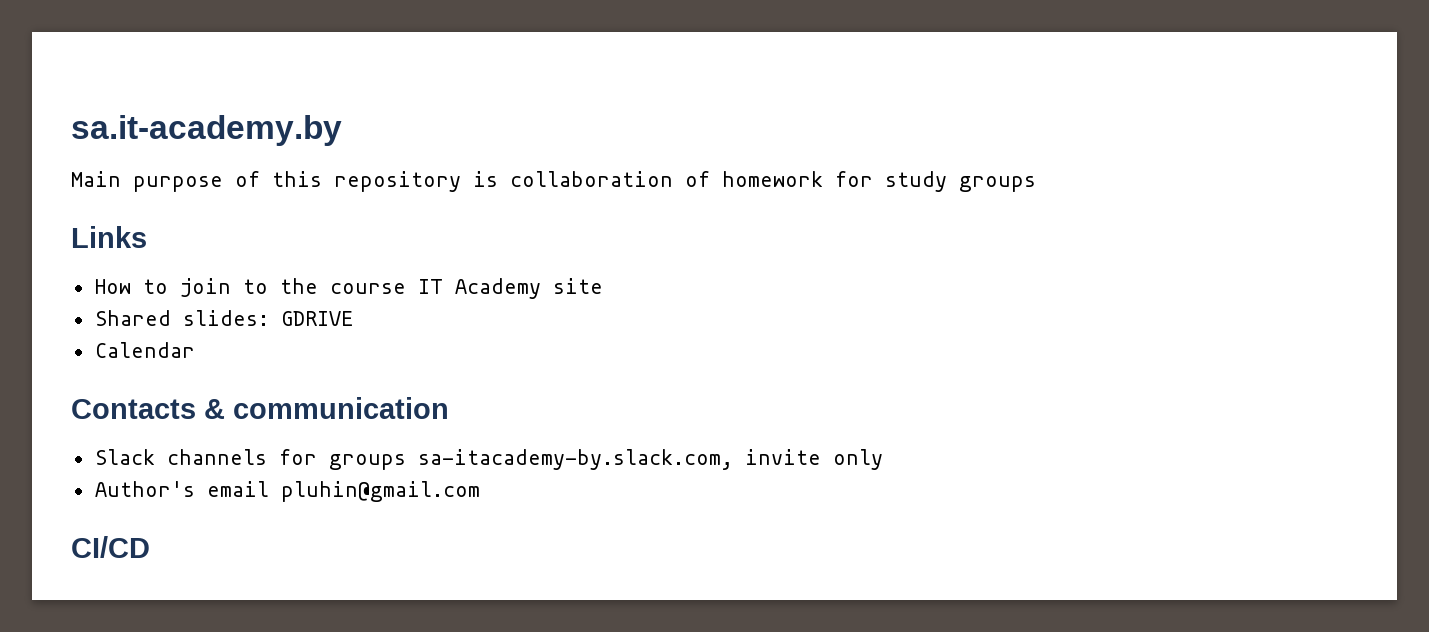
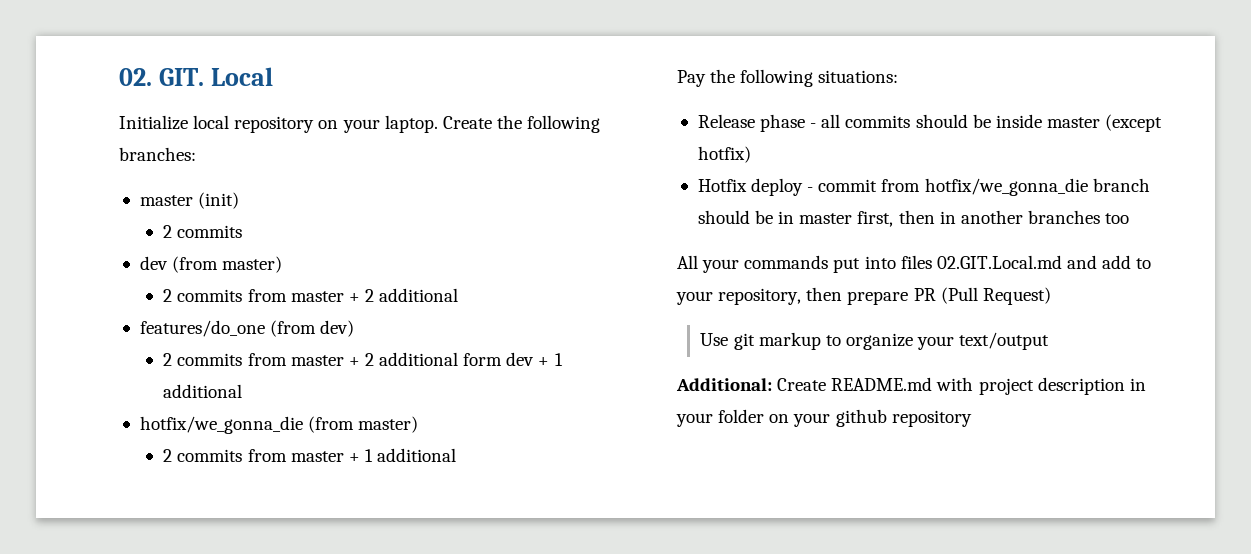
[71,115,342,146] [71,171,1036,192] [71,226,147,248] [94,278,603,299] [94,310,353,326] [94,342,195,358] [71,397,449,419] [94,449,883,470] [94,481,480,502] [71,536,150,558] sa.it-academy.by // Main purpose of this repository is collaboration of homework for study groups // Links // How to join to the course IT Academy site // Shared slides: GDRIVE // Calendar // Contacts & communication // Slack channels for groups sa-itacademy-by.slack.com, invite only // Author's email pluhin@gmail.com // CI/CD -> [119,67,273,86] [119,115,601,133] [119,147,196,161] [139,192,240,209] [163,225,243,238] [139,256,283,273] [163,288,459,302] [139,320,355,337] [163,352,563,366] [163,384,243,398] [139,416,419,434] [163,448,457,462] [677,69,899,87] [697,114,1163,132] [697,146,751,163] [697,178,1150,196] [697,210,1130,227] [677,255,1152,273] [676,287,1051,305] [700,332,1050,350] [676,377,1146,395] [676,409,972,427] 02. GIT. Local // Initialize local repository on your laptop. Create the following branches: // master (init) // 2 commits // dev (from master) // 2 commits from master + 2 additional // features/do_one (from dev) // 2 commits from master + 2 additional form dev + 1 additional // hotfix/we_gonna_die (from master) // 2 commits from master + 1 additional // Pay the following situations: // Release phase - all commits should be inside master (except hotfix) // Hotfix deploy - commit from hotfix/we_gonna_die branch should be in master first, then in another branches too // All your commands put into files 02.GIT.Local.md and add to your repository, then prepare PR (Pull Request) // Use git markup to organize your text/output // Additional: Create README.md with project description in your folder on your github repository

